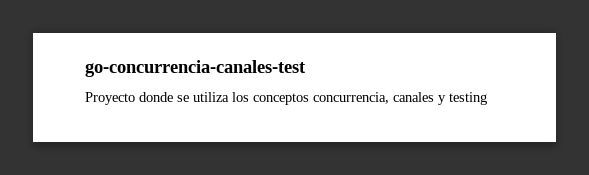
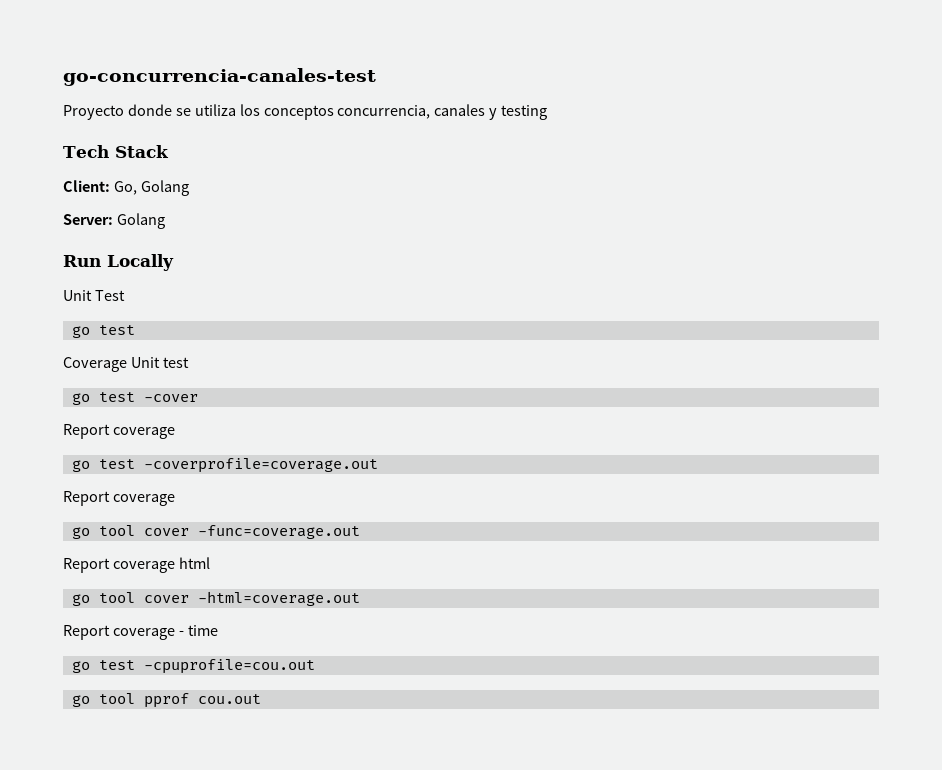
(487, 98) none -> [63,145,169,158] [63,180,189,196] [63,213,165,229] [63,254,174,271] [63,290,125,301] [71,325,135,338] [63,357,189,372] [71,392,198,405] [63,424,175,439] [71,458,378,473] [63,491,175,506] [71,525,360,539] [63,557,210,573] [71,591,360,606] [63,625,218,640] [71,659,315,674] [71,693,261,708] // Tech Stack // Client: Go, Golang // Server: Golang // Run Locally // Unit Test // go test // Coverage Unit test // go test -cover // Report coverage // go test -coverprofile=coverage.out // Report coverage // go tool cover -func=coverage.out // Report coverage html // go tool cover -html=coverage.out // Report coverage - time // go test -cpuprofile=cou.out // go tool pprof cou.out

